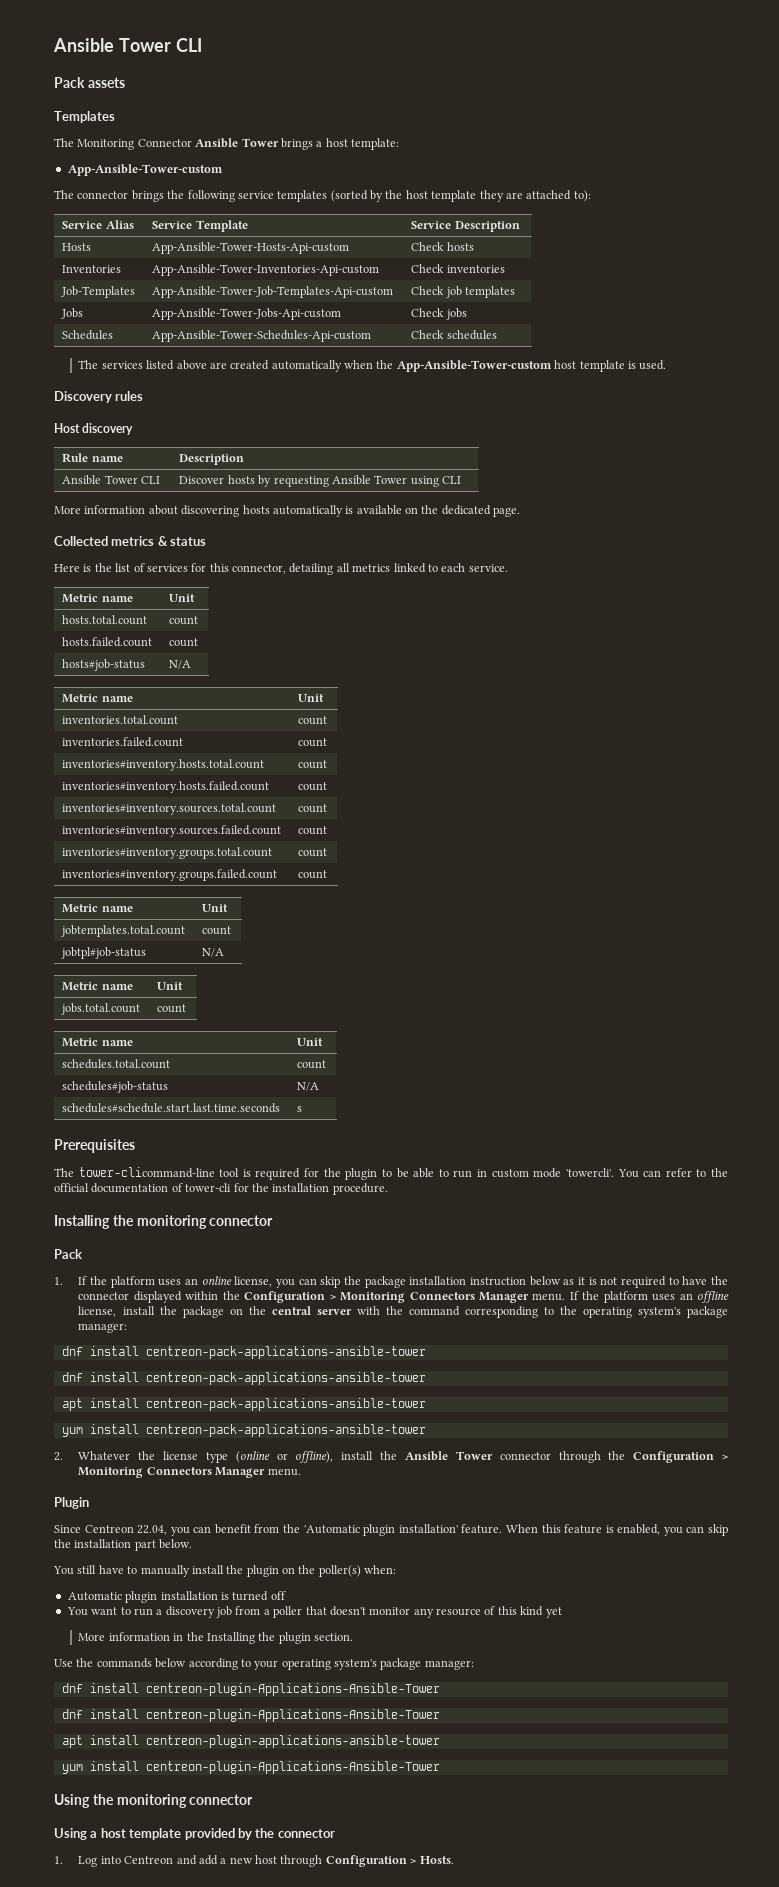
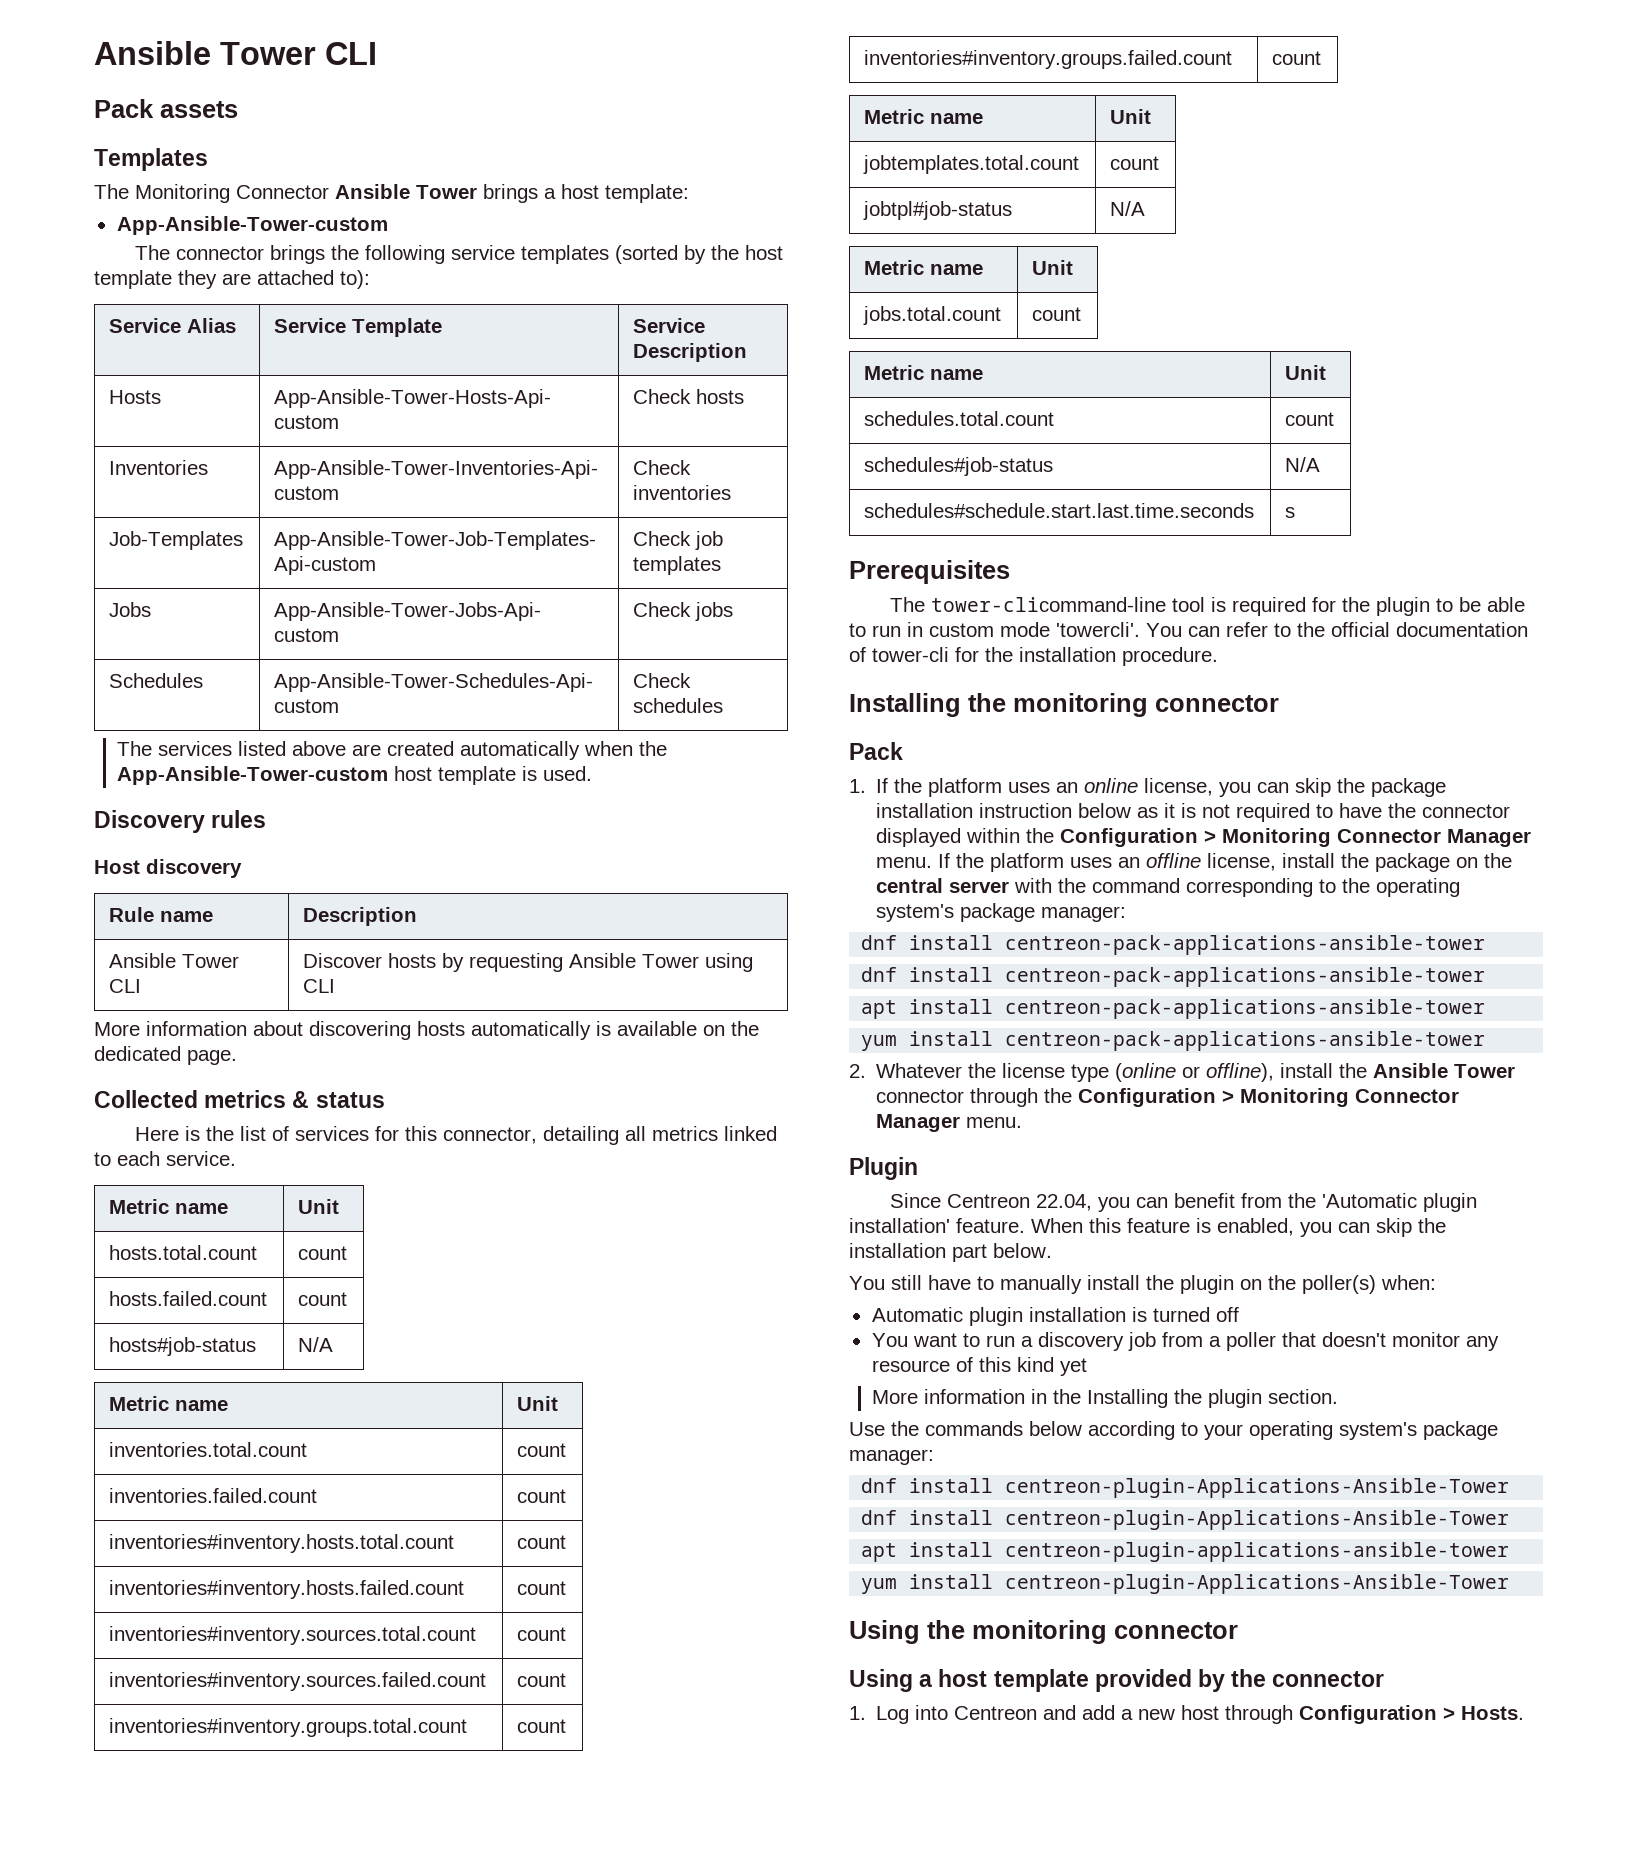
[409,1292,475,1300] Connectors -> [1337,829,1442,843] Connector
[146,1467,212,1475] Connectors -> [1355,1089,1460,1103] Connector

